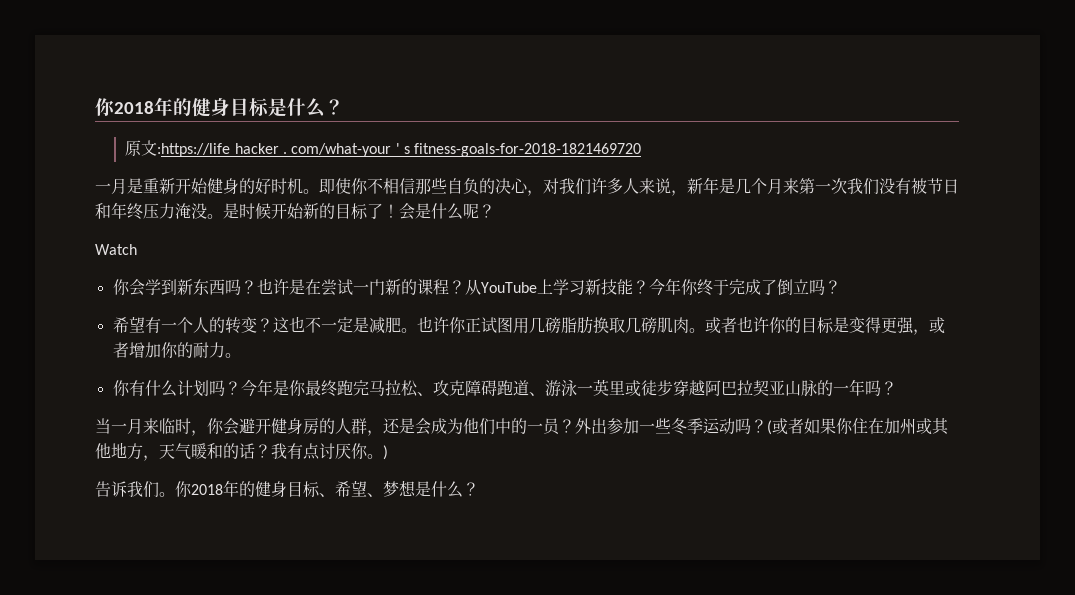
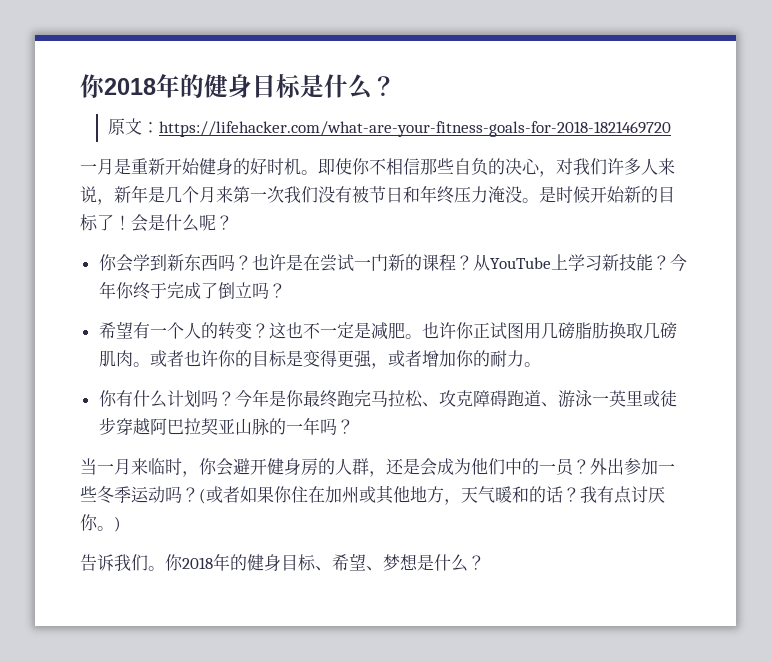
[157,143,642,157] :https://life hacker . com/what-your ' s fitness-goals-for-2018-1821469720 -> [141,121,671,137] ：https://lifehacker.com/what-are-your-fitness-goals-for-2018-1821469720
[95,244,137,255] // Watch -> (233, 222) none

